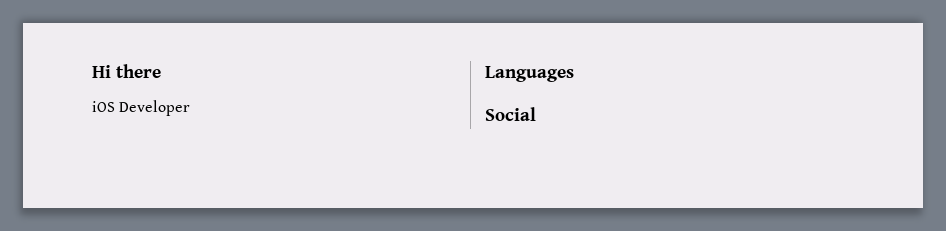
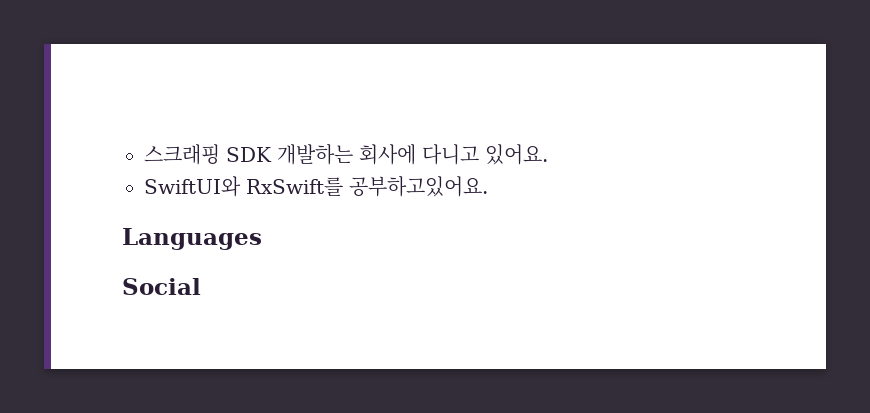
[92,64,161,78] [92,100,191,116] Hi there // iOS Developer -> [144,144,548,165] [144,176,488,197] 스크래핑 SDK 개발하는 회사에 다니고 있어요. // SwiftUI와 RxSwift를 공부하고있어요.

